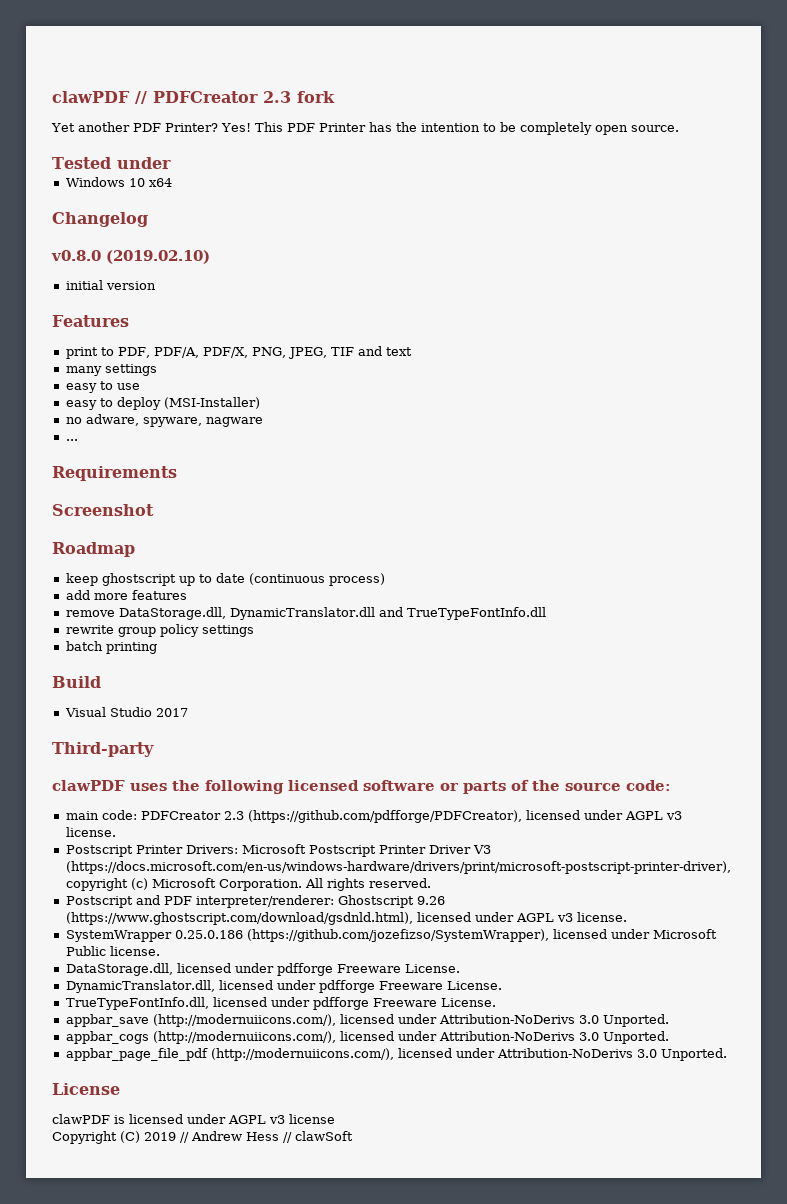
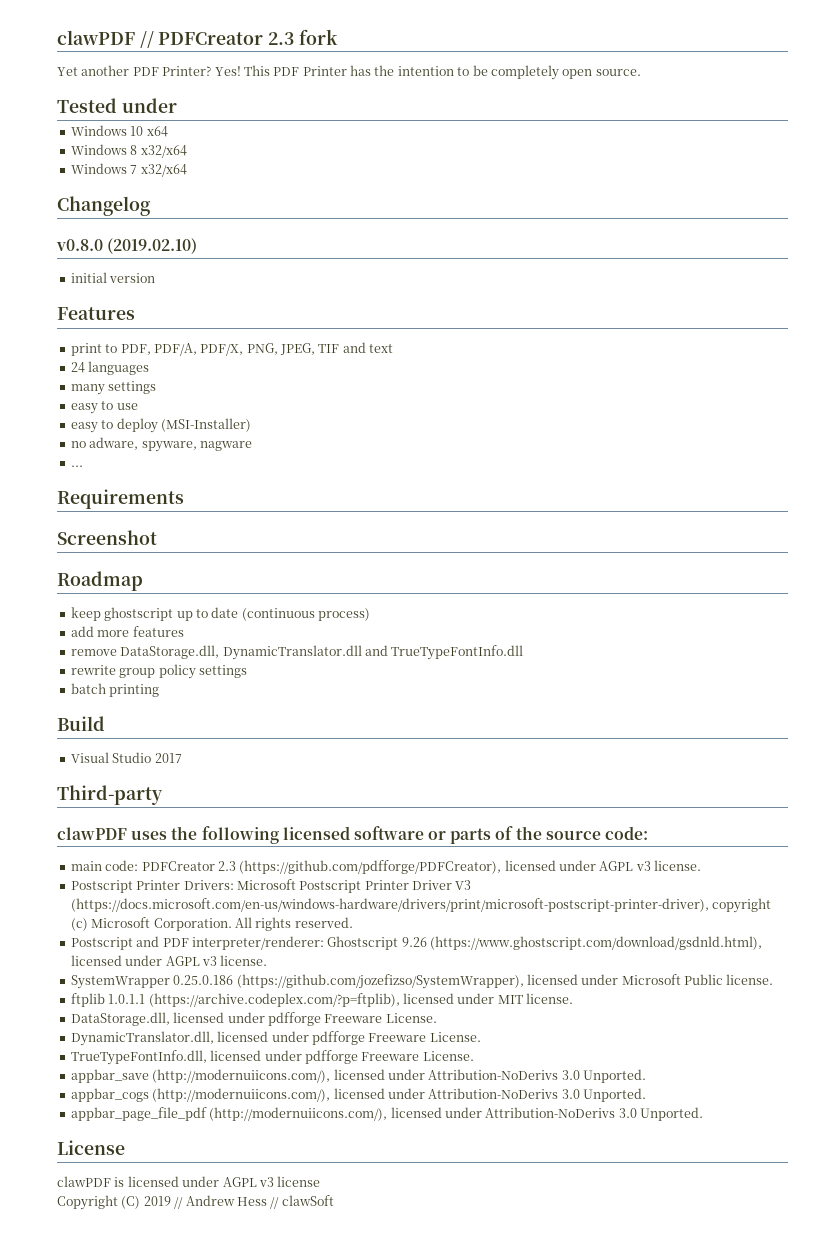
(172, 182) none -> [70,144,187,158] [70,163,187,177] // Windows 8 x32/x64 // Windows 7 x32/x64
(412, 351) none -> [70,361,150,375] // 24 languages
(160, 951) none -> [70,993,573,1007] // ftplib 1.0.1.1 (https://archive.codeplex.com/?p=ftplib), licensed under MIT license.

